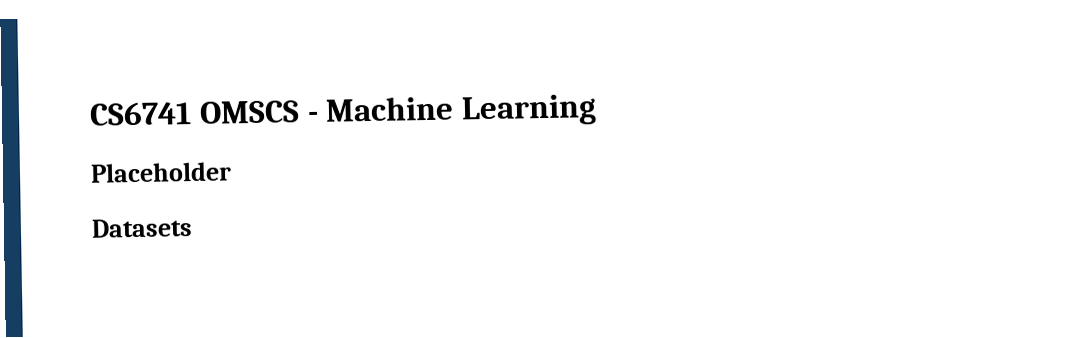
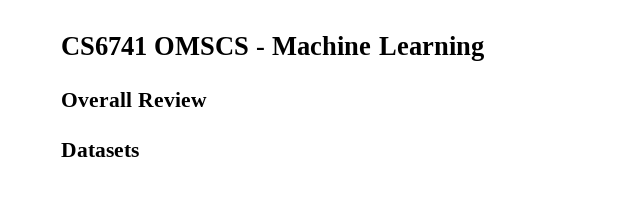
[90,161,232,183] Placeholder -> [61,92,207,107] Overall Review

